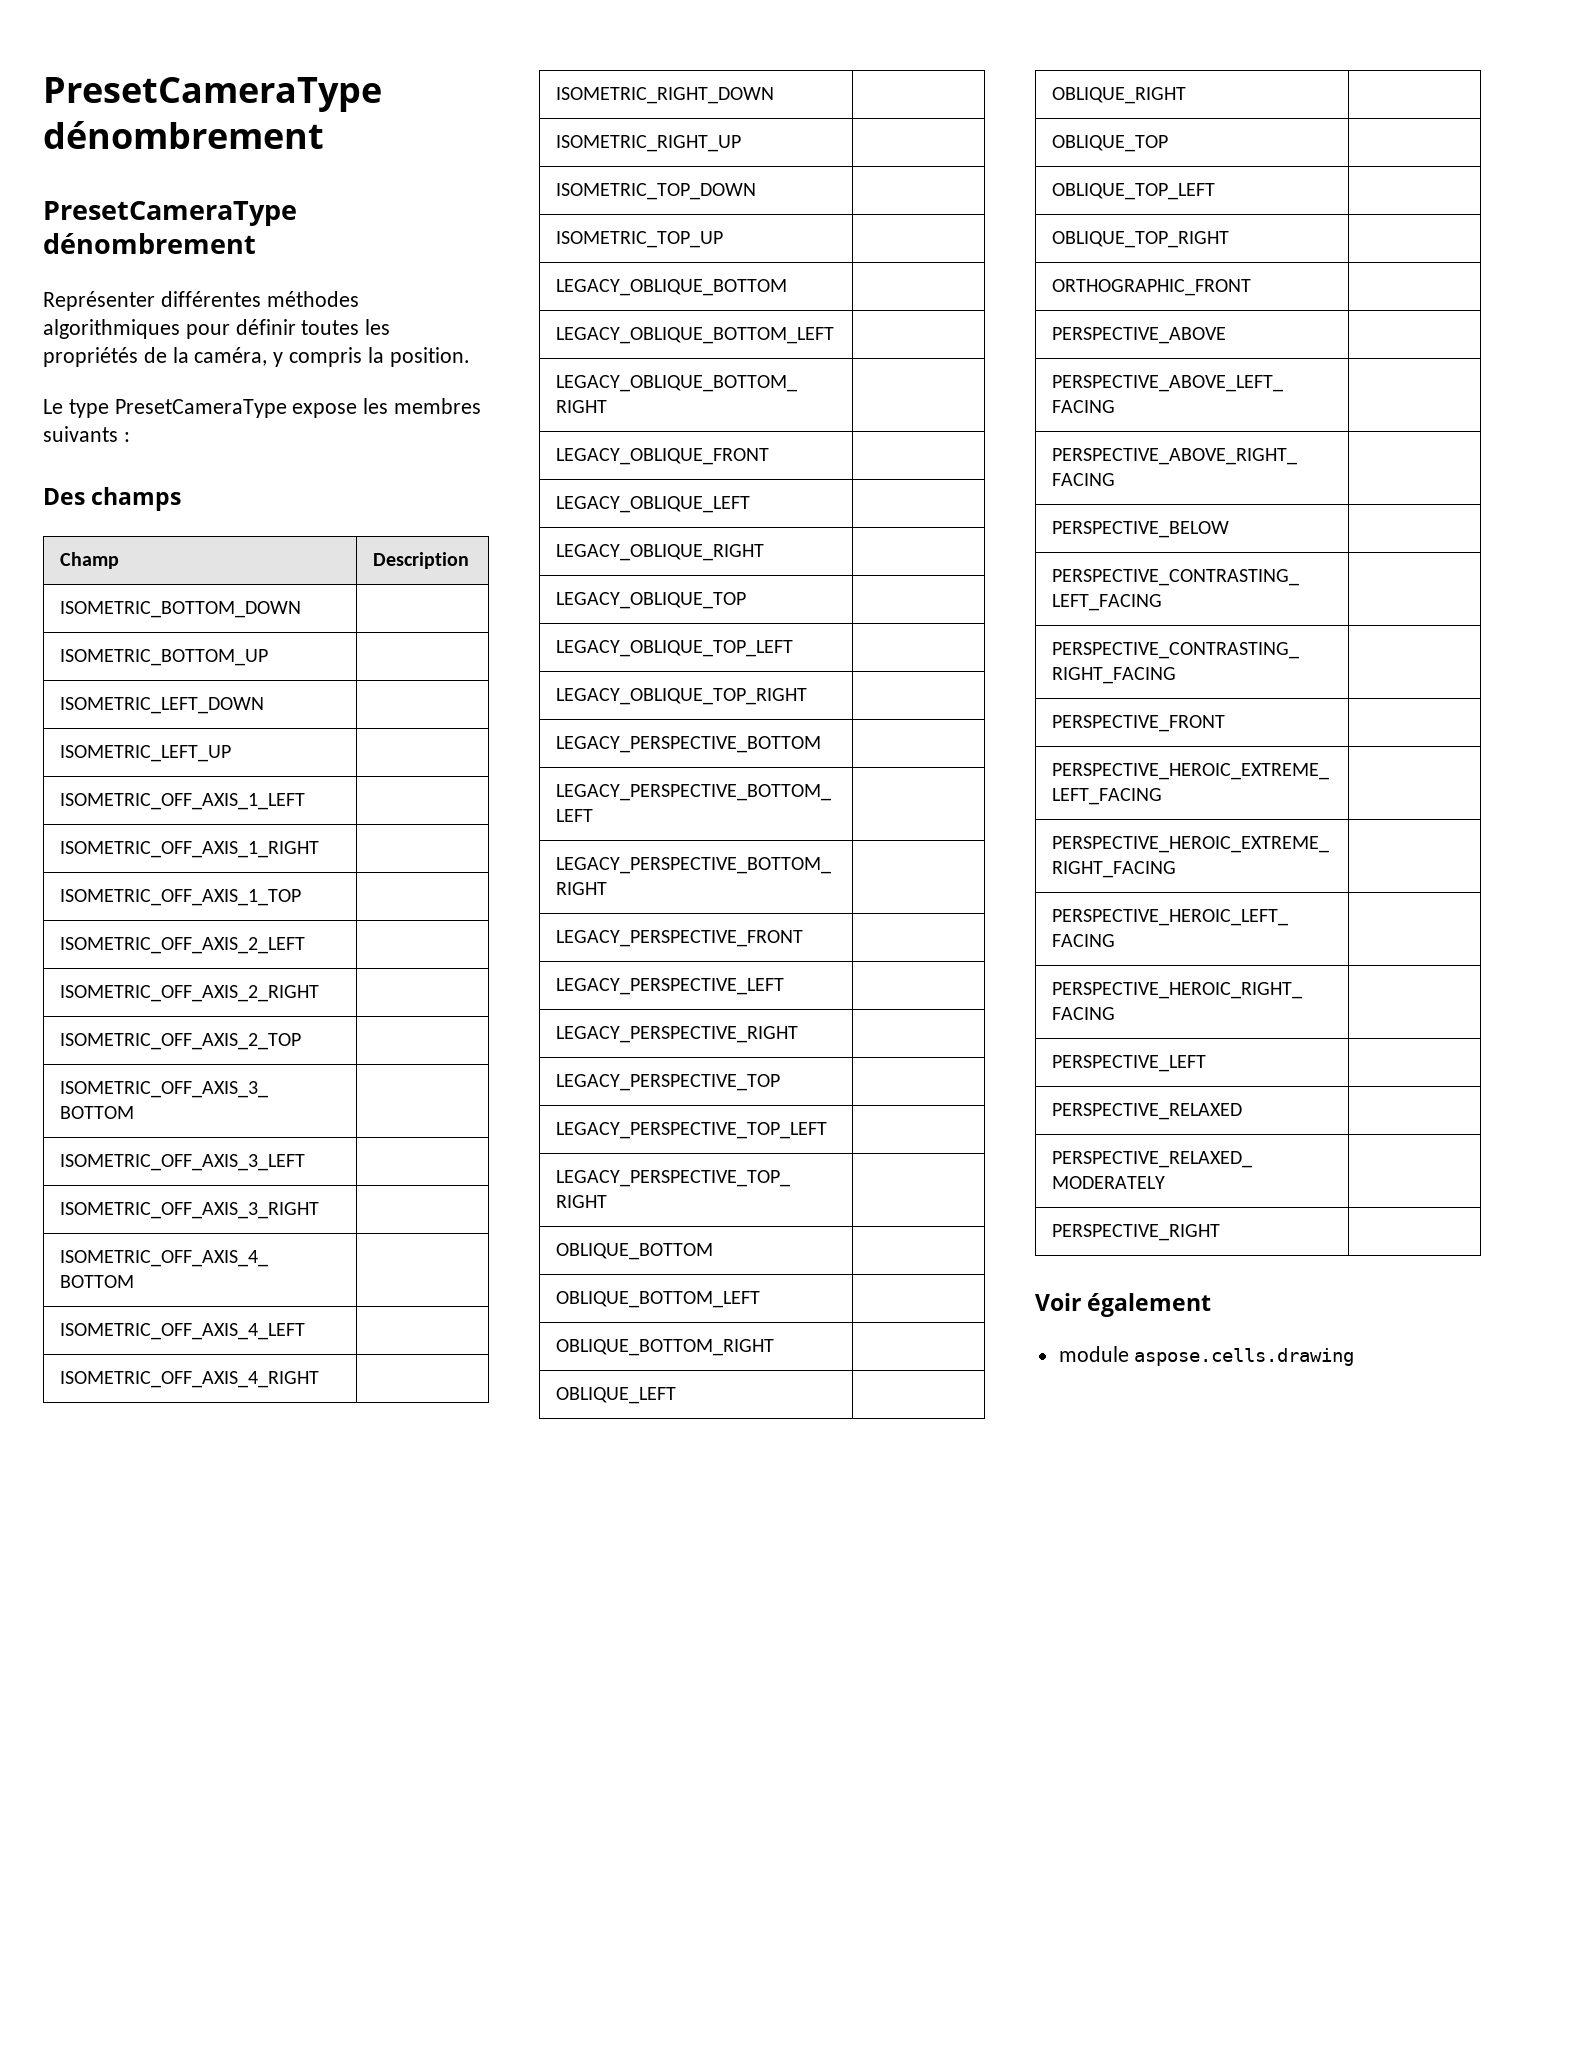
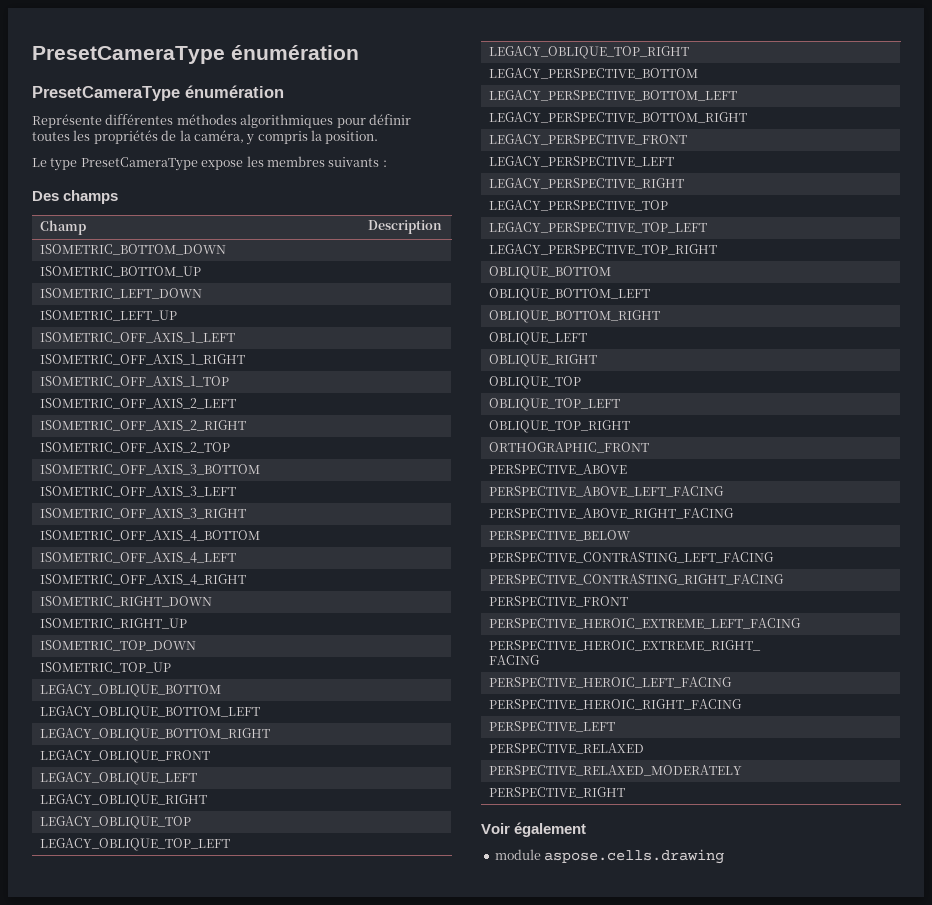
[43,77,382,112] [43,121,324,149] [43,201,297,226] [43,233,256,254] [43,291,155,311] PresetCameraType dénombrement // PresetCameraType dénombrement // Représenter -> [32,45,359,64] [32,85,284,101] [32,114,102,128] PresetCameraType énumération // PresetCameraType énumération // Représente

